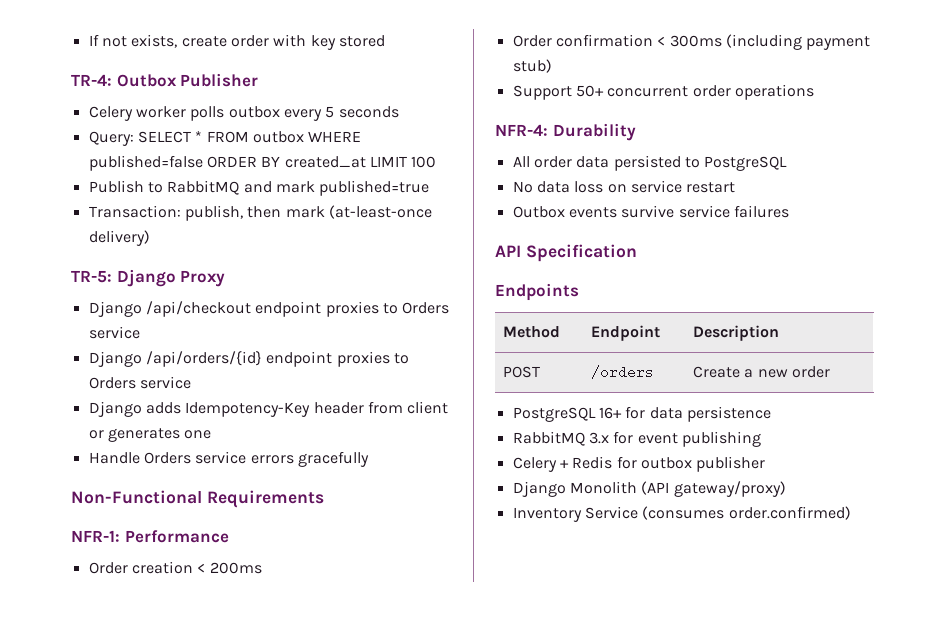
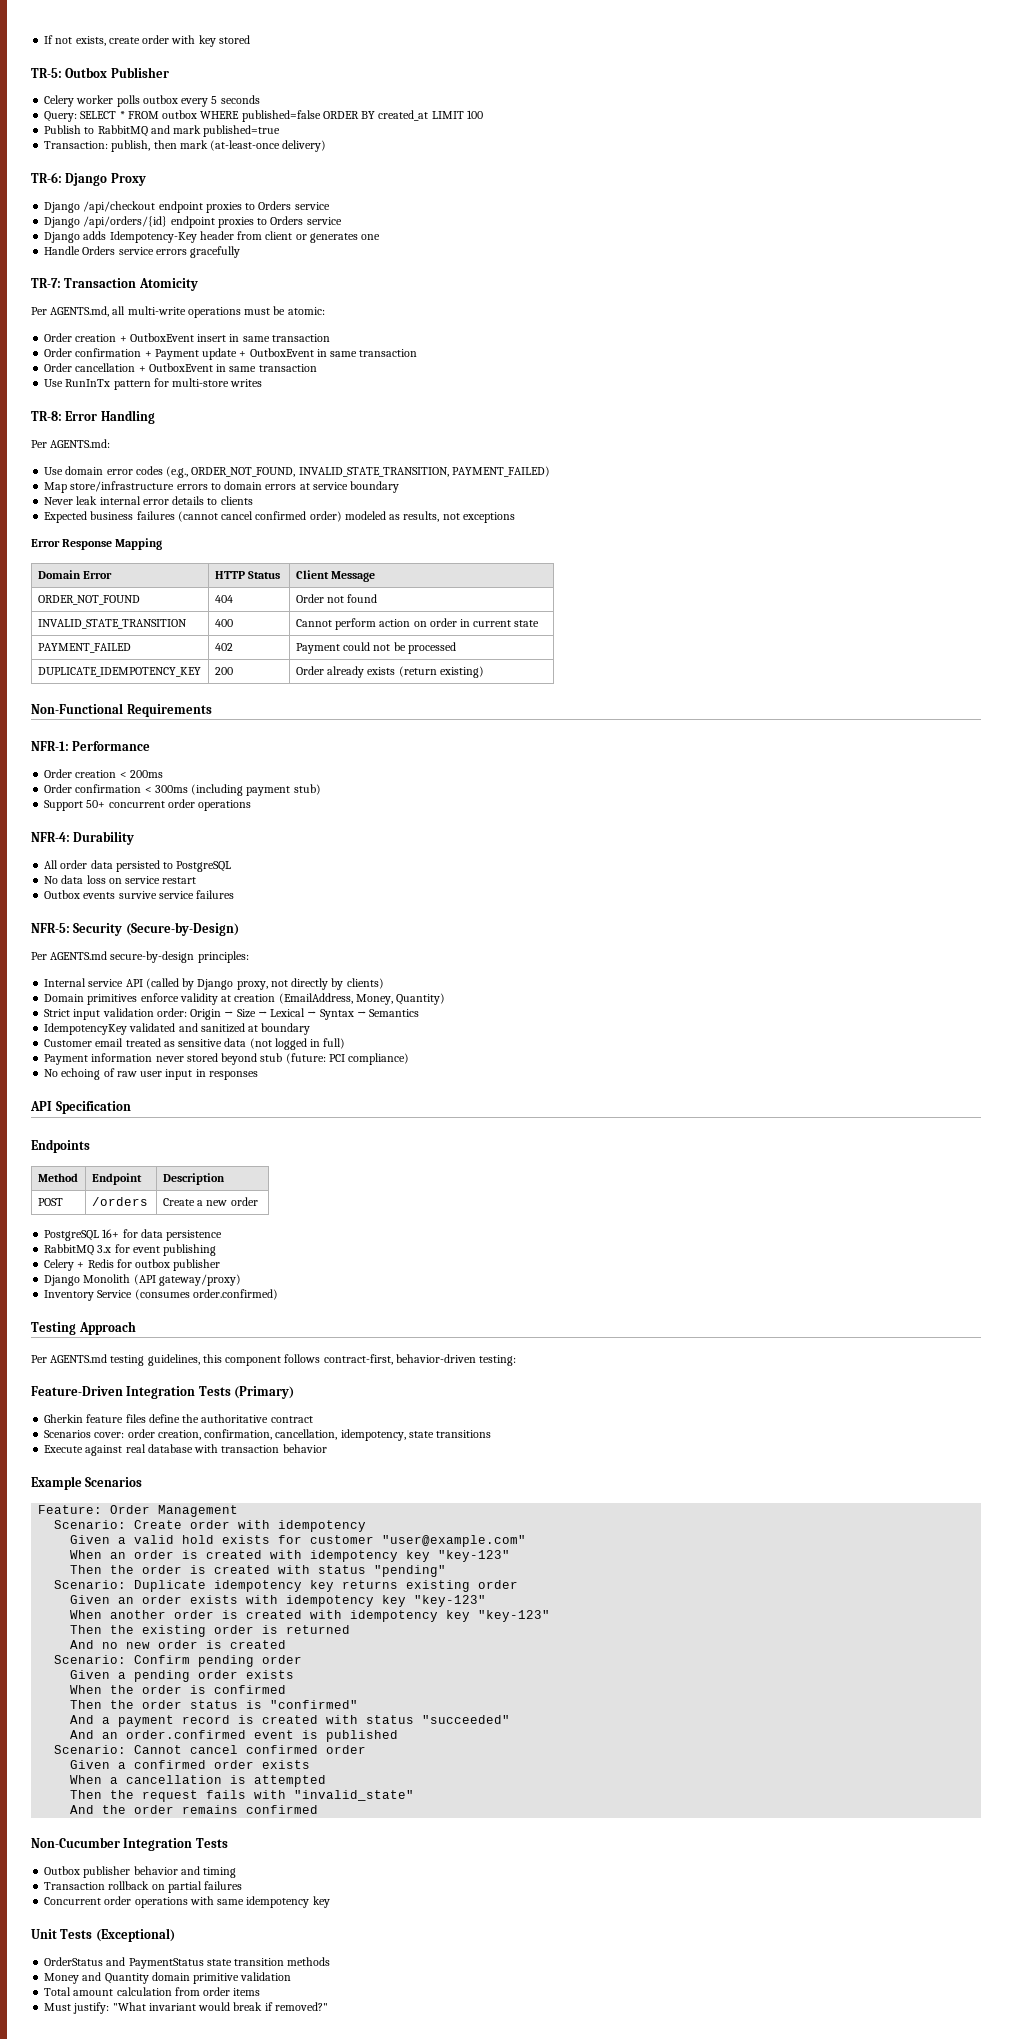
[71,74,112,86] TR-4: -> [31,68,62,78] TR-5:
[71,270,112,283] TR-5: -> [31,172,62,183] TR-6:
(369, 459) none -> [31,278,198,291] [31,306,325,318] [44,333,330,342] [44,348,418,360] [44,363,317,372] [44,378,263,390] [31,410,155,424] [31,439,111,448] [44,466,550,478] [44,481,400,493] [44,496,253,505] [44,511,515,523] [31,538,163,550] [37,570,113,579] [214,571,281,579] [295,570,376,582] [37,595,140,605] [214,595,233,603] [295,594,378,603] [37,619,187,629] [214,619,233,627] [295,618,540,630] [37,643,131,653] [214,643,233,651] [295,642,456,654] [37,667,201,677] [214,667,233,675] [295,666,484,678] // TR-7: Transaction Atomicity // Per AGENTS.md, all multi-write operations must be atomic: // Order creation + OutboxEvent insert in same transaction // Order confirmation + Payment update + OutboxEvent in same transaction // Order cancellation + OutboxEvent in same transaction // Use RunInTx pattern for multi-store writes // TR-8: Error Handling // Per AGENTS.md: // Use domain error codes (e.g., ORDER_NOT_FOUND, INVALID_STATE_TRANSITION, PAYMENT_FAILED) // Map store/infrastructure errors to domain errors at service boundary // Never leak internal error details to clients // Expected business failures (cannot cancel confirmed order) modeled as results, not exceptions // Error Response Mapping // Domain Error | HTTP Status | Client Message // ORDER_NOT_FOUND | 404 | Order not found // INVALID_STATE_TRANSITION | 400 | Cannot perform action on order in current state // PAYMENT_FAILED | 402 | Payment could not be processed // DUPLICATE_IDEMPOTENCY_KEY | 200 | Order already exists (return existing)
(789, 211) none -> [31,922,239,936] [31,951,249,963] [44,978,384,990] [44,993,446,1005] [44,1008,420,1020] [44,1023,311,1035] [44,1038,346,1050] [44,1053,410,1065] [44,1068,258,1080] // NFR-5: Security (Secure-by-Design) // Per AGENTS.md secure-by-design principles: // Internal service API (called by Django proxy, not directly by clients) // Domain primitives enforce validity at creation (EmailAddress, Money, Quantity) // Strict input validation order: Origin → Size → Lexical → Syntax → Semantics // IdempotencyKey validated and sanitized at boundary // Customer email treated as sensitive data (not logged in full) // Payment information never stored beyond stub (future: PCI compliance) // No echoing of raw user input in responses
(851, 513) none -> [31,1321,136,1335] [31,1354,517,1366] [31,1386,295,1399] [44,1414,313,1423] [44,1429,492,1441] [44,1444,327,1456] [31,1476,143,1490] [38,1505,239,1517] [54,1520,367,1532] [70,1535,527,1547] [70,1550,511,1562] [70,1565,447,1577] [54,1580,519,1592] [70,1595,487,1607] [70,1610,551,1622] [70,1625,351,1637] [70,1640,287,1649] [54,1655,303,1667] [70,1670,295,1682] [70,1685,287,1694] [70,1700,359,1709] [70,1715,511,1727] [70,1730,399,1742] [54,1745,367,1754] [70,1760,311,1769] [70,1775,327,1787] [70,1790,415,1802] [70,1805,319,1814] [31,1837,228,1851] [44,1866,237,1878] [44,1881,243,1893] [44,1896,330,1908] [31,1928,175,1942] [44,1957,331,1969] [44,1972,292,1984] [44,1987,261,1996] [44,2002,328,2014] // Testing Approach // Per AGENTS.md testing guidelines, this component follows contract-first, behavior-driven testing: // Feature-Driven Integration Tests (Primary) // Gherkin feature files define the authoritative contract // Scenarios cover: order creation, confirmation, cancellation, idempotency, state transitions // Execute against real database with transaction behavior // Example Scenarios // Feature: Order Management // Scenario: Create order with idempotency // Given a valid hold exists for customer "user@example.com" // When an order is created with idempotency key "key-123" // Then the order is created with status "pending" // Scenario: Duplicate idempotency key returns existing order // Given an order exists with idempotency key "key-123" // When another order is created with idempotency key "key-123" // Then the existing order is returned // And no new order is created // Scenario: Confirm pending order // Given a pending order exists // When the order is confirmed // Then the order status is "confirmed" // And a payment record is created with status "succeeded" // And an order.confirmed event is published // Scenario: Cannot cancel confirmed order // Given a confirmed order exists // When a cancellation is attempted // Then the request fails with "invalid_state" // And the order remains confirmed // Non-Cucumber Integration Tests // Outbox publisher behavior and timing // Transaction rollback on partial failures // Concurrent order operations with same idempotency key // Unit Tests (Exceptional) // OrderStatus and PaymentStatus state transition methods // Money and Quantity domain primitive validation // Total amount calculation from order items // Must justify: "What invariant would break if removed?"

